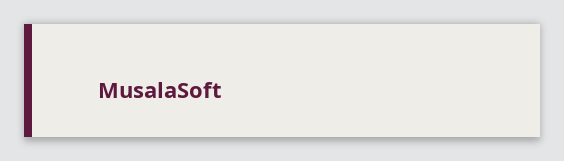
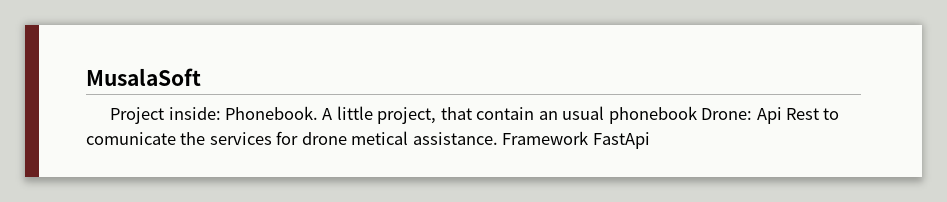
(222, 90) none -> [110,106,840,124] [86,131,650,149] // Project inside: Phonebook. A little project, that contain an usual phonebook Drone: Api Rest to comunicate the services for drone metical assistance. Framework FastApi

